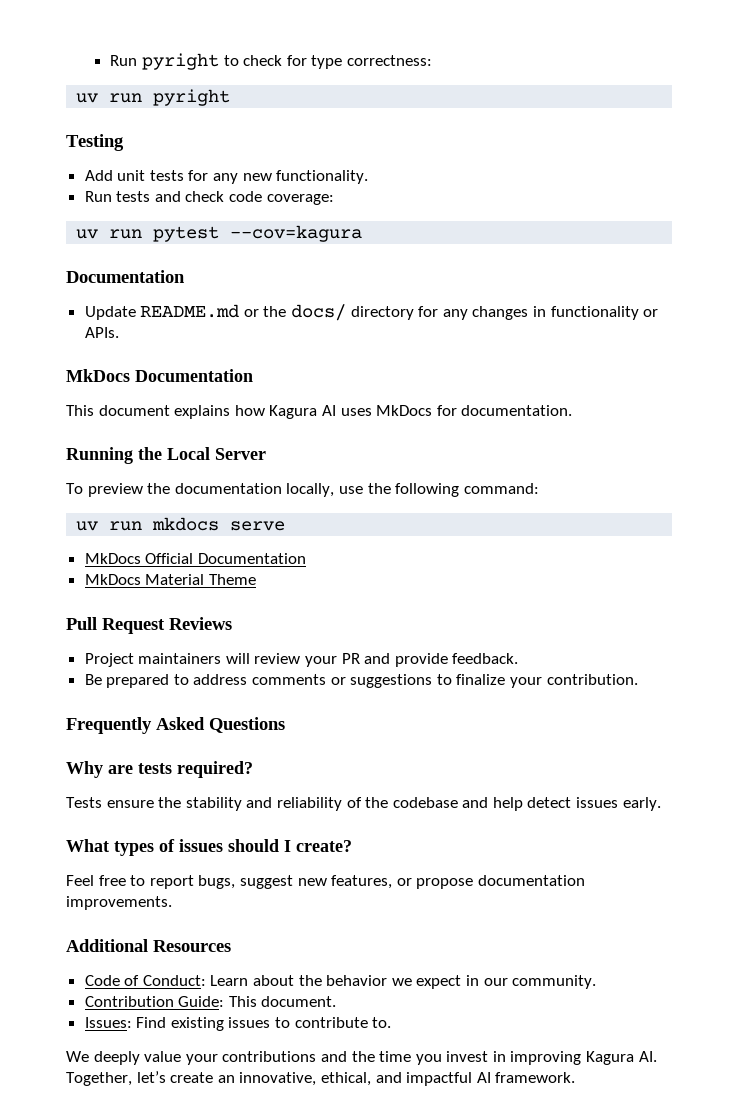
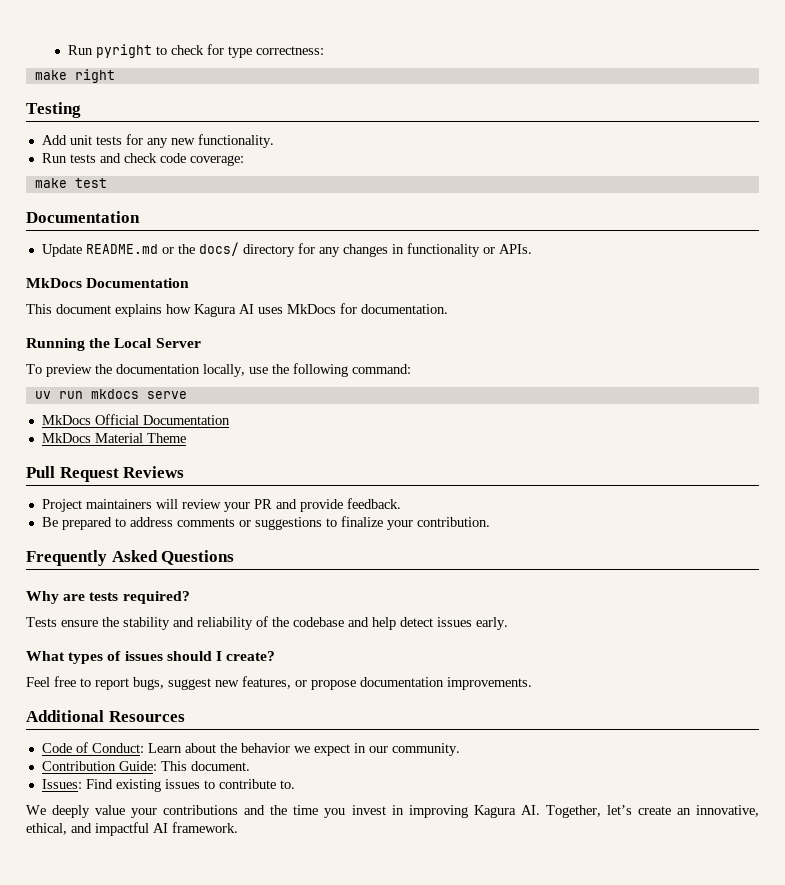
[76,89,231,106] uv run pyright -> [34,69,115,83] make right
[76,225,363,242] uv run pytest --cov=kagura -> [34,178,107,188] make test

